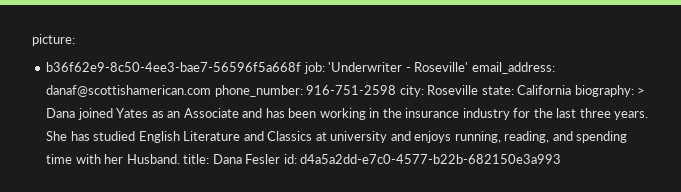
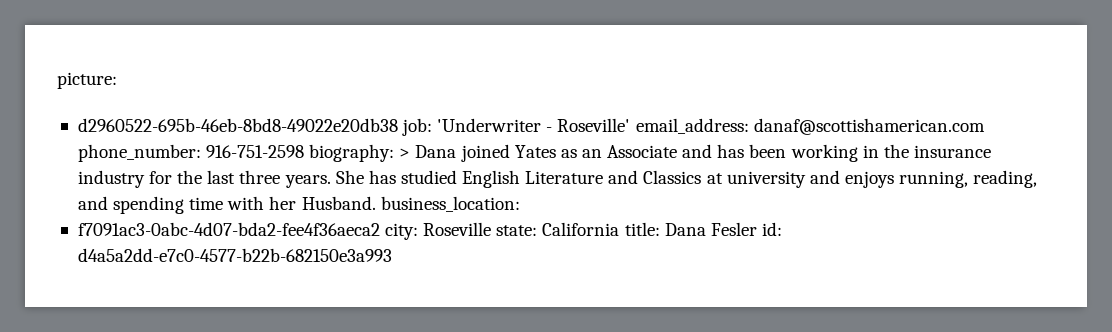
[46,62,302,72] b36f62e9-8c50-4ee3-bae7-56596f5a668f -> [77,118,398,132] d2960522-695b-46eb-8bd8-49022e20db38
[399,85,572,97] city: Roseville state: California -> (305, 151) none
(180, 159) none -> [380,196,520,212] [77,222,620,240] business_location: // f7091ac3-0abc-4d07-bda2-fee4f36aeca2 city: Roseville state: California

